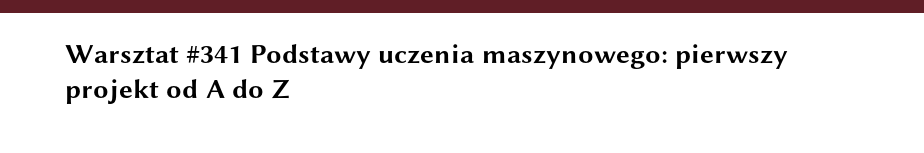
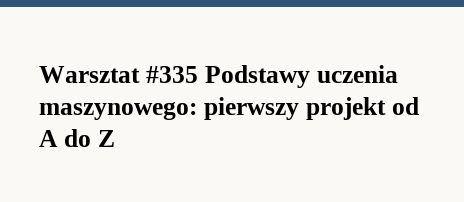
[186,46,243,63] #341 -> [145,66,198,83] #335

